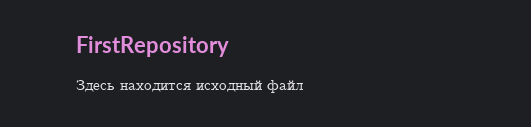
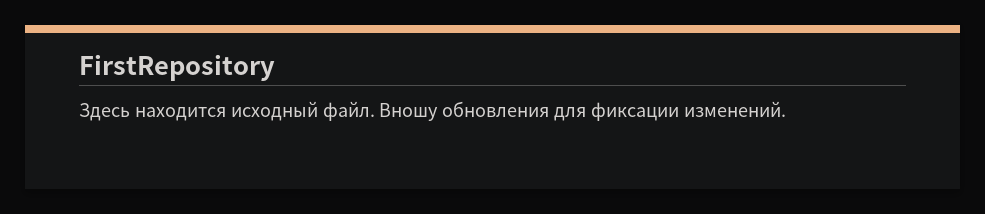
[267,80,303,93] файл -> [322,101,786,121] файл. Вношу обновления для фиксации изменений.

